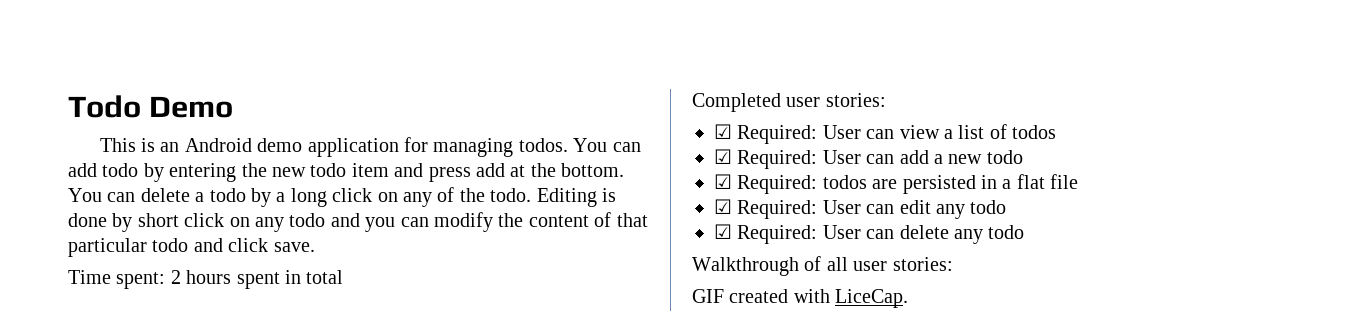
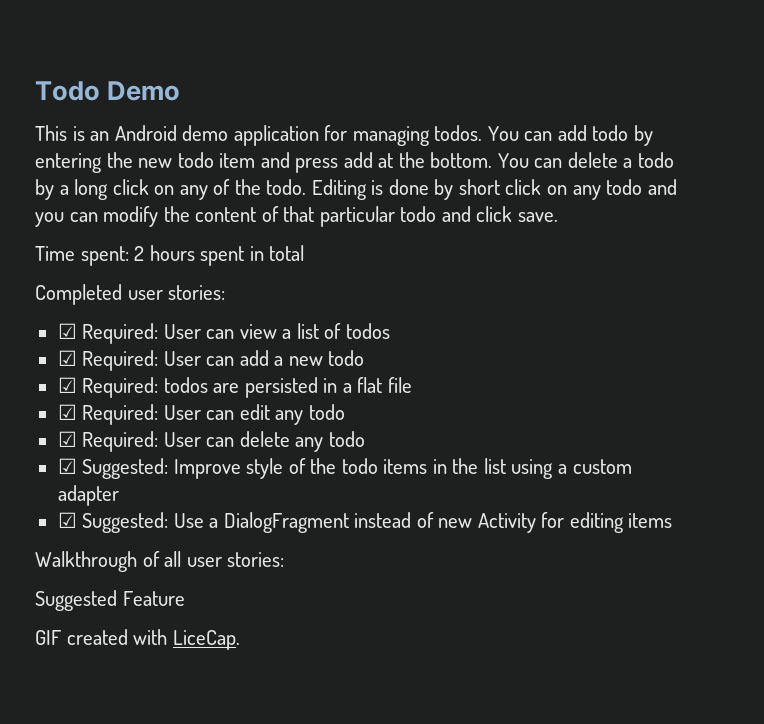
(1025, 232) none -> [57,458,632,479] [57,485,119,506] [57,512,673,533] // ☑ Suggested: Improve style of the todo items in the list using a custom adapter // ☑ Suggested: Use a DialogFragment instead of new Activity for editing items
(953, 264) none -> [35,590,185,611] // Suggested Feature

